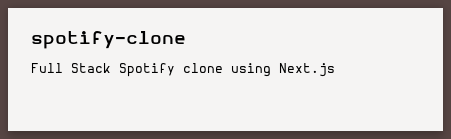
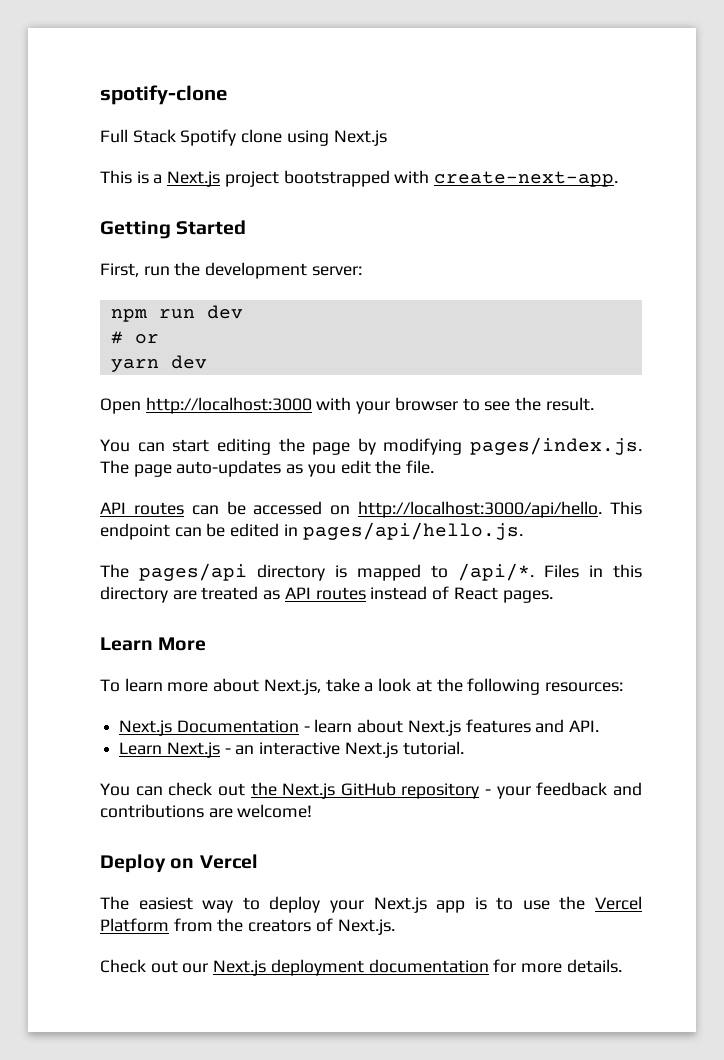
(335, 70) none -> [100,170,619,187] [100,220,247,239] [100,262,362,279] [110,305,243,322] [110,331,159,344] [110,355,207,372] [100,397,594,414] [100,437,642,455] [100,460,435,477] [100,501,642,518] [100,522,523,540] [100,563,642,581] [100,586,553,603] [100,637,207,651] [100,678,623,695] [119,719,600,736] [119,741,464,758] [100,782,642,799] [100,804,313,818] [100,854,258,873] [100,896,642,913] [100,918,395,935] [100,959,622,976] // This is a Next.js project bootstrapped with create-next-app. // Getting Started // First, run the development server: // npm run dev // # or // yarn dev // Open http://localhost:3000 with your browser to see the result. // You can start editing the page by modifying pages/index.js. The page auto-updates as you edit the file. // API routes can be accessed on http://localhost:3000/api/hello. This endpoint can be edited in pages/api/hello.js. // The pages/api directory is mapped to /api/*. Files in this directory are treated as API routes instead of React pages. // Learn More // To learn more about Next.js, take a look at the following resources: // Next.js Documentation - learn about Next.js features and API. // Learn Next.js - an interactive Next.js tutorial. // You can check out the Next.js GitHub repository - your feedback and contributions are welcome! // Deploy on Vercel // The easiest way to deploy your Next.js app is to use the Vercel Platform from the creators of Next.js. // Check out our Next.js deployment documentation for more details.

